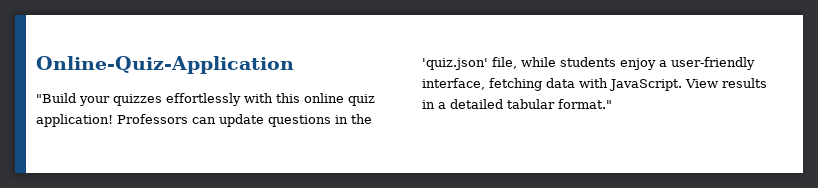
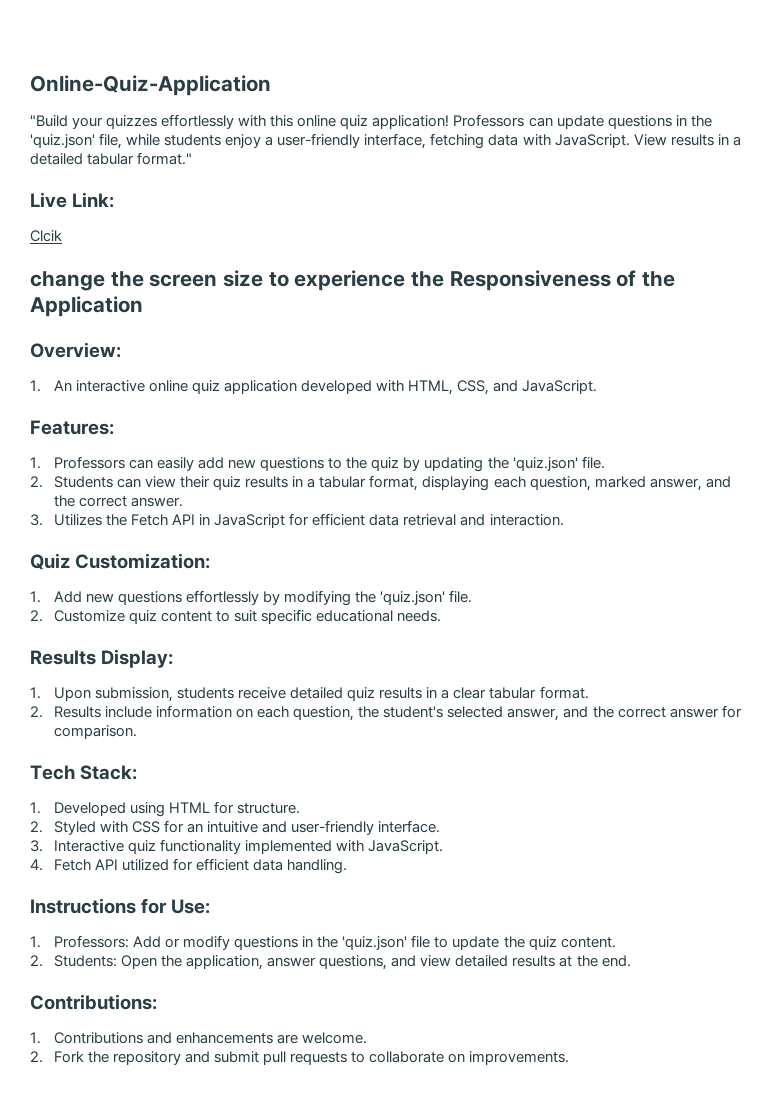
(612, 104) none -> [30,192,115,208] [30,230,62,242] [30,270,676,291] [30,296,143,317] [30,342,121,358] [30,380,598,395] [30,420,114,435] [30,456,605,472] [30,475,731,491] [53,495,184,507] [30,513,564,528] [30,553,211,570] [30,590,473,606] [30,609,442,624] [30,649,174,668] [30,686,589,702] [30,705,742,721] [53,725,137,739] [30,765,138,780] [30,801,301,817] [30,820,441,835] [30,839,444,854] [30,858,348,874] [30,898,211,914] [30,935,616,950] [30,955,631,970] [30,994,157,1010] [30,1032,368,1044] [30,1051,570,1065] // Live Link: // Clcik // change the screen size to experience the Responsiveness of the Application // Overview: // 1. An interactive online quiz application developed with HTML, CSS, and JavaScript. // Features: // 1. Professors can easily add new questions to the quiz by updating the 'quiz.json' file. // 2. Students can view their quiz results in a tabular format, displaying each question, marked answer, and the correct answer. // 3. Utilizes the Fetch API in JavaScript for efficient data retrieval and interaction. // Quiz Customization: // 1. Add new questions effortlessly by modifying the 'quiz.json' file. // 2. Customize quiz content to suit specific educational needs. // Results Display: // 1. Upon submission, students receive detailed quiz results in a clear tabular format. // 2. Results include information on each question, the student's selected answer, and the correct answer for comparison. // Tech Stack: // 1. Developed using HTML for structure. // 2. Styled with CSS for an intuitive and user-friendly interface. // 3. Interactive quiz functionality implemented with JavaScript. // 4. Fetch API utilized for efficient data handling. // Instructions for Use: // 1. Professors: Add or modify questions in the 'quiz.json' file to update the quiz content. // 2. Students: Open the application, answer questions, and view detailed results at the end. // Contributions: // 1. Contributions and enhancements are welcome. // 2. Fork the repository and submit pull requests to collaborate on improvements.

